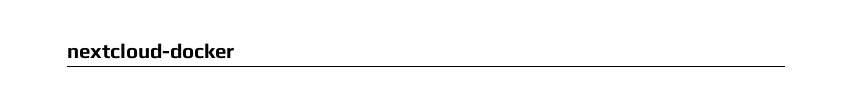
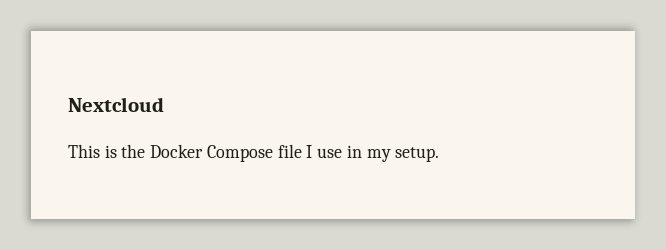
[67,43,234,59] nextcloud-docker -> [68,97,164,112] [68,144,440,162] Nextcloud // This is the Docker Compose file I use in my setup.

